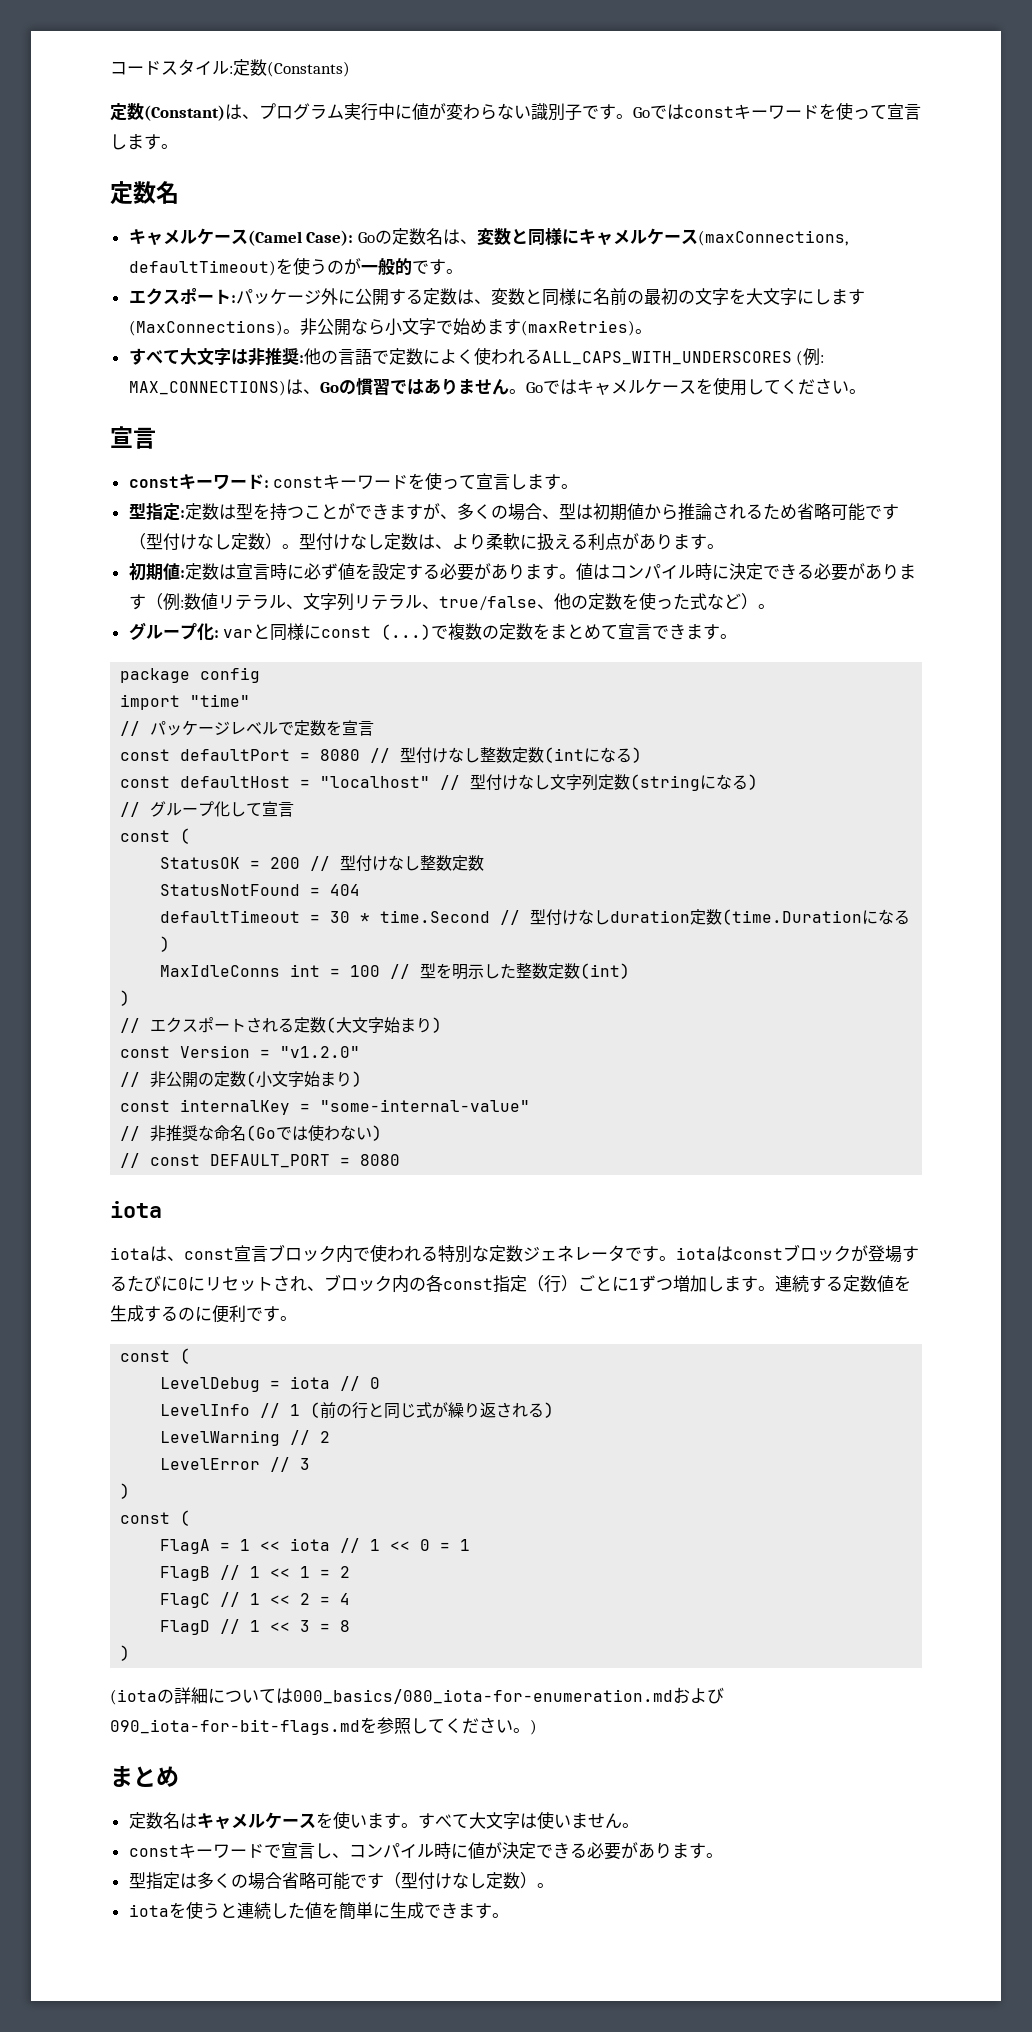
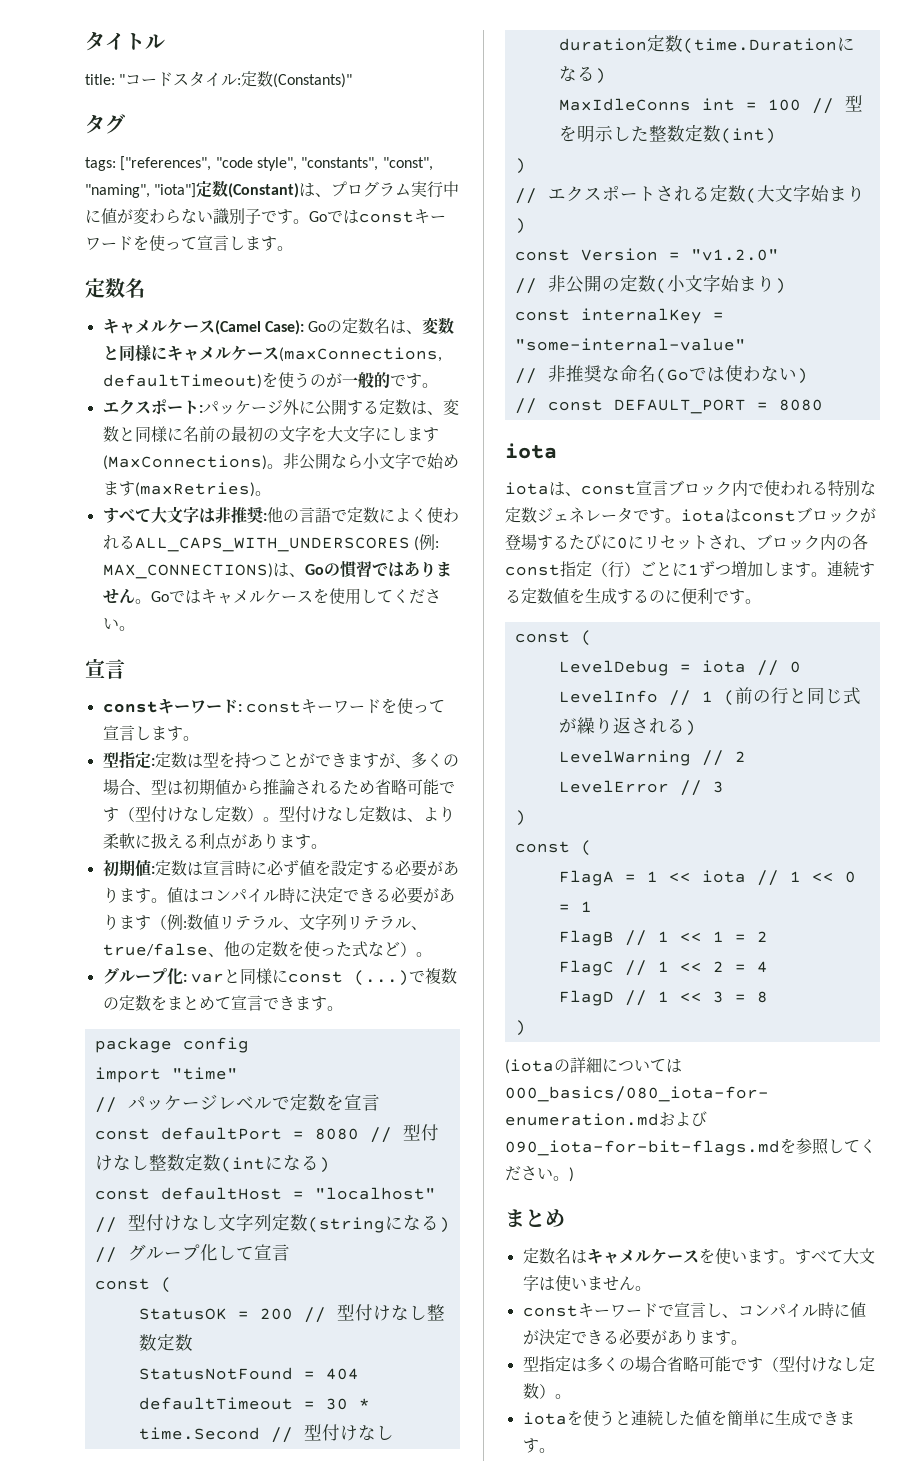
(110, 68) none -> [85,31,165,51] [85,74,126,85] タイトル // title: "
[267,61,350,77] (Constants) // -> [273,73,353,88] [85,114,125,134] [85,156,433,171] [85,183,197,198] (Constants)" // タグ // tags: ["references", "code style", "constants", "const", "naming", "iota"]

